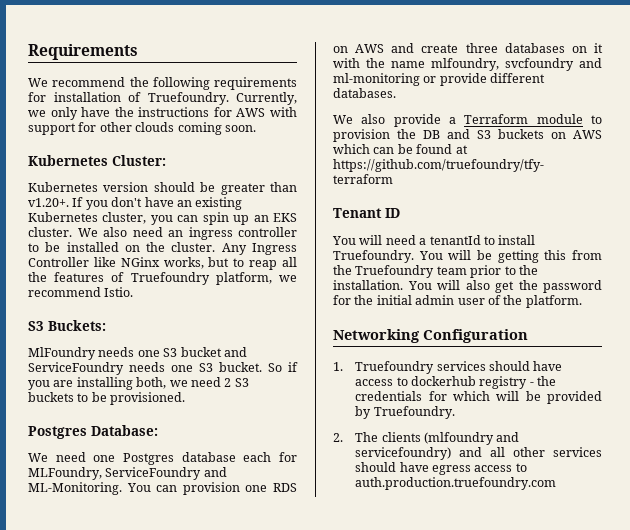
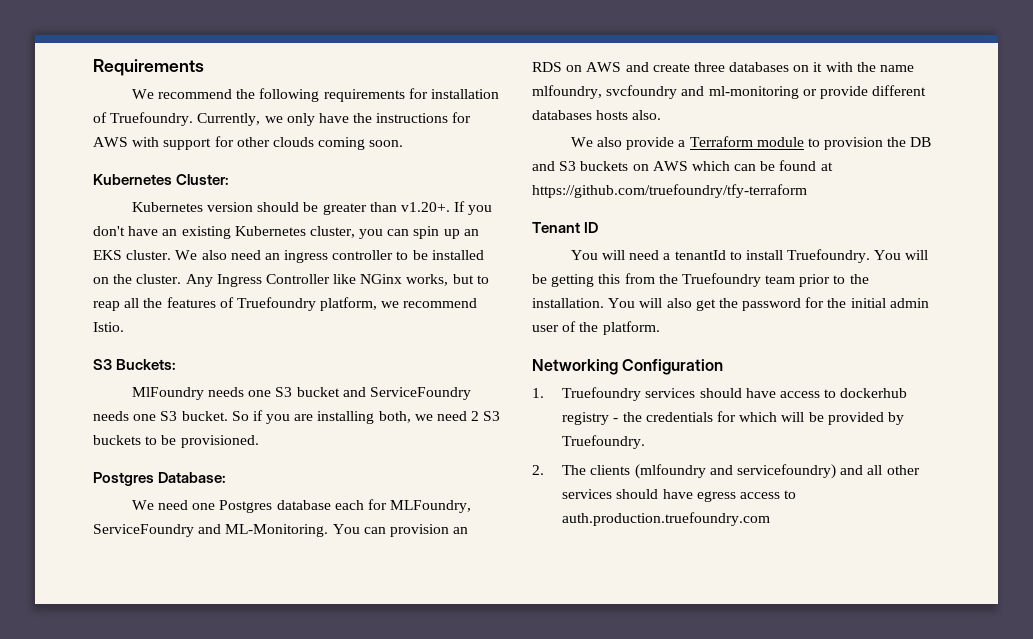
[245,485,268,492] one -> [453,527,469,534] an
[333,88,396,98] databases. -> [532,110,662,120] databases hosts also.

